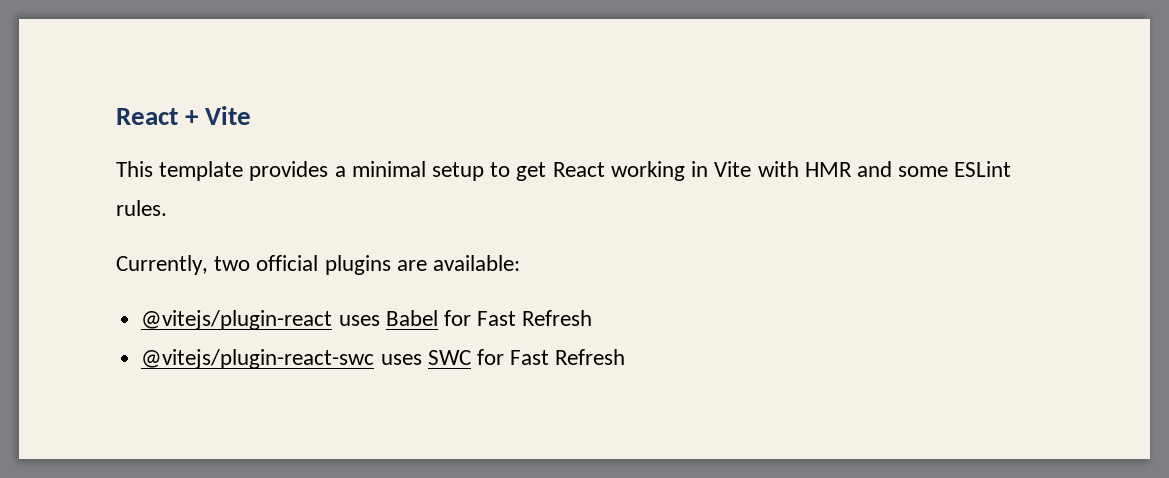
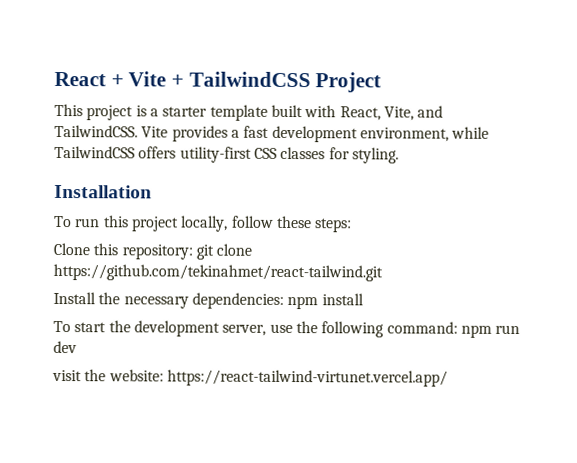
[116,161,1012,181] [116,200,167,216] [116,255,521,275] [141,310,593,330] [141,349,626,369] // This template provides a minimal setup to get React working in Vite with HMR and some ESLint rules. // Currently, two official plugins are available: // @vitejs/plugin-react uses Babel for Fast Refresh // @vitejs/plugin-react-swc uses SWC for Fast Refresh -> [171,71,382,93] [54,103,444,121] [54,124,490,143] [54,145,399,164] [54,184,152,199] [54,215,353,233] [53,242,253,260] [53,263,383,282] [53,291,364,310] [53,320,521,338] [53,340,77,354] [52,369,448,387] + TailwindCSS Project // This project is a starter template built with React, Vite, and TailwindCSS. Vite provides a fast development environment, while TailwindCSS offers utility-first CSS classes for styling. // Installation // To run this project locally, follow these steps: // Clone this repository: git clone https://github.com/tekinahmet/react-tailwind.git // Install the necessary dependencies: npm install // To start the development server, use the following command: npm run dev // visit the website: https://react-tailwind-virtunet.vercel.app/

